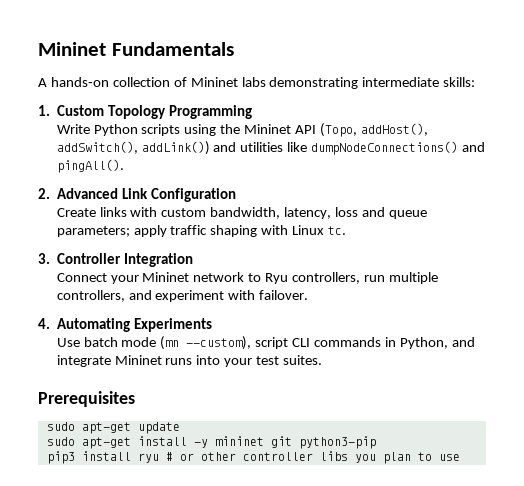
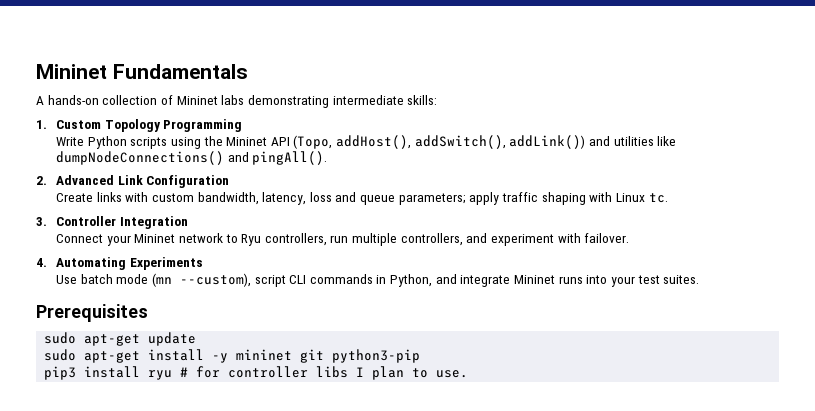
[179,452,236,461] or other -> [196,366,221,378] for
[354,454,376,463] you -> [356,367,365,377] I
[438,454,460,461] use -> [436,370,469,378] use.

